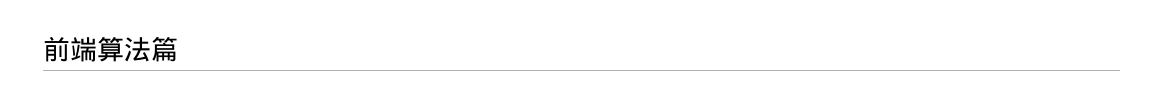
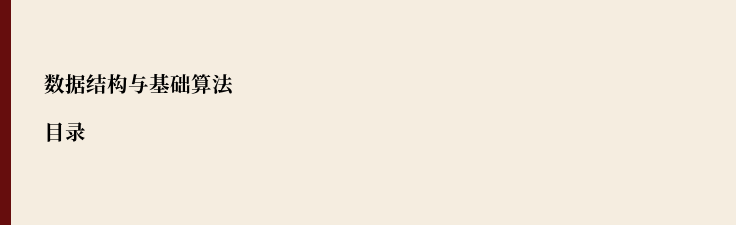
[43,36,97,62] 前端 -> [44,73,191,94] 数据结构与基础
[151,36,178,62] 篇 -> [44,122,86,142] // 目录

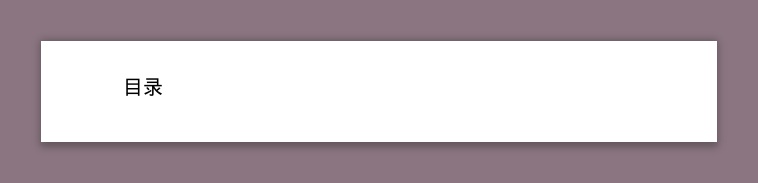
[44,73,235,96] 数据结构与基础算法 // -> (123, 87) none

